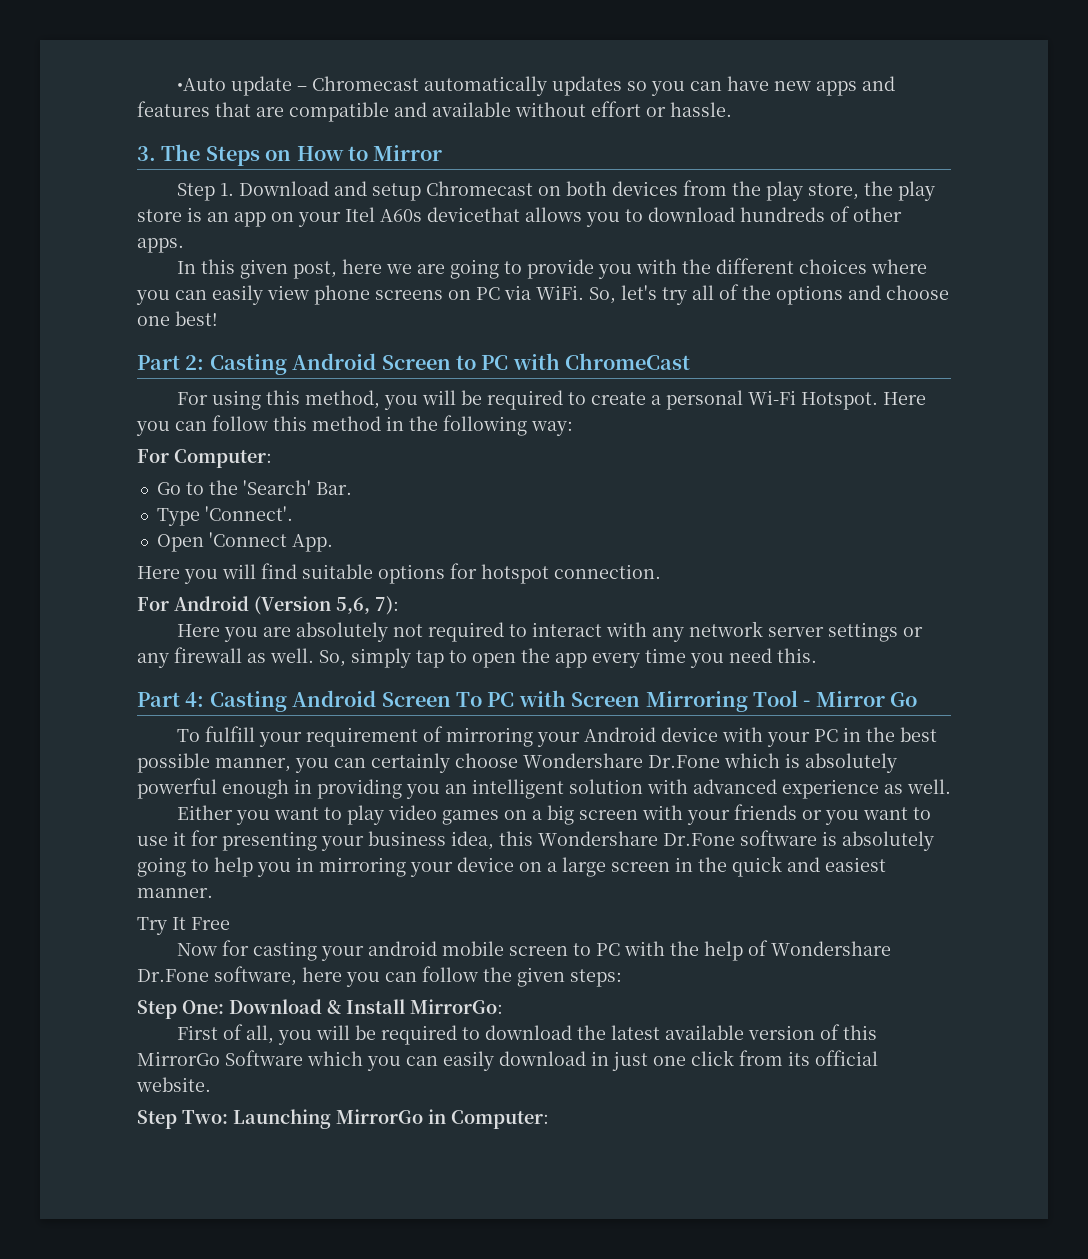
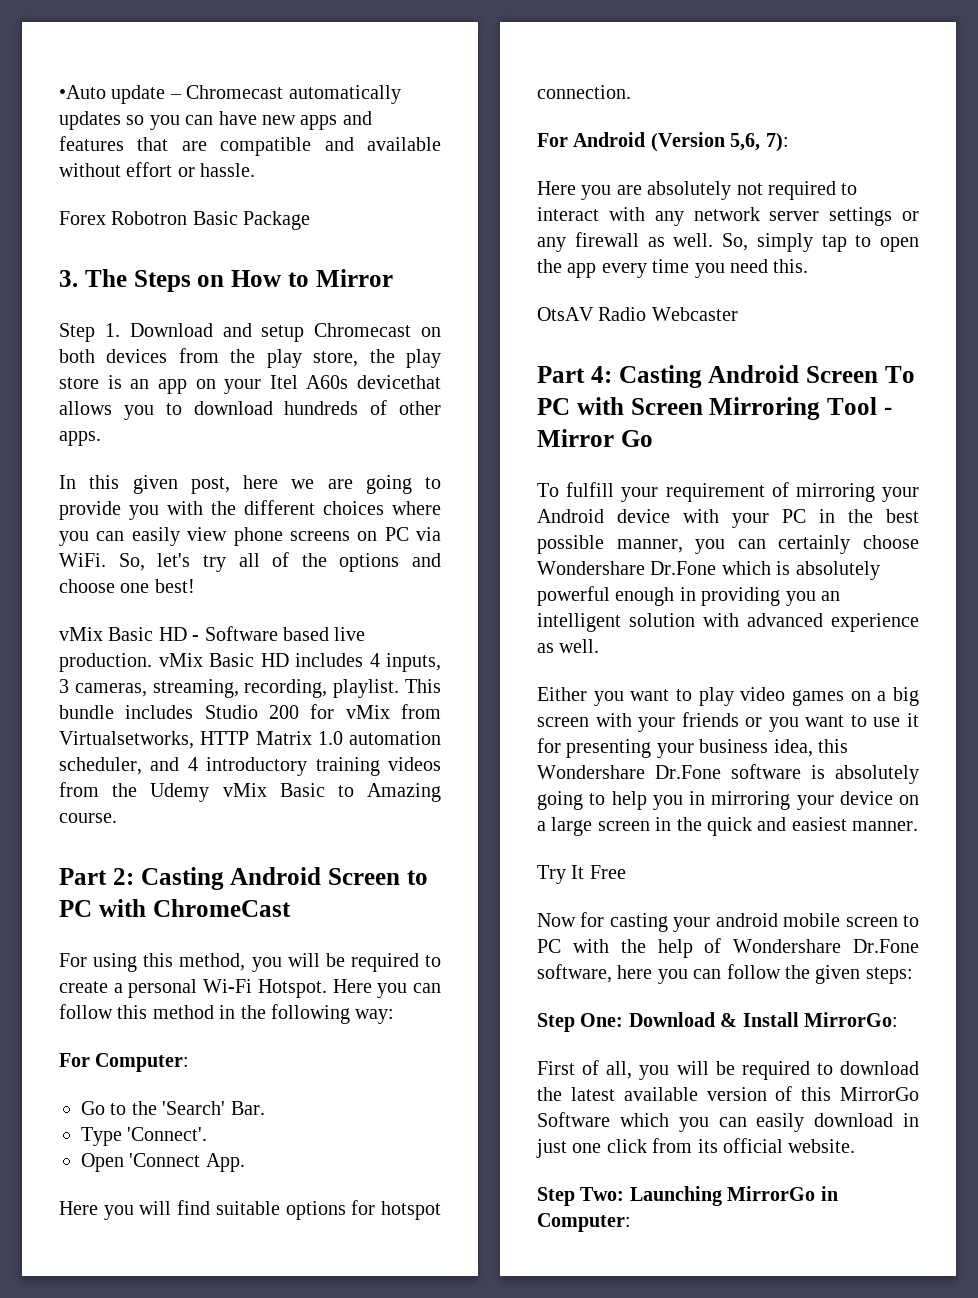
(732, 109) none -> [59,211,311,230] // Forex Robotron Basic Package
(218, 318) none -> [59,626,366,641] [59,653,441,672] [59,679,441,698] [59,704,441,719] [59,731,441,749] [59,757,441,776] [59,782,442,802] [59,813,117,823] // vMix Basic HD - Software based live production. vMix Basic HD includes 4 inputs, 3 cameras, streaming, recording, playlist. This bundle includes Studio 200 for vMix from Virtualsetworks, HTTP Matrix 1.0 automation scheduler, and 4 introductory training videos from the Udemy vMix Basic to Amazing course.
(817, 655) none -> [537,307,738,321] // OtsAV Radio Webcaster

